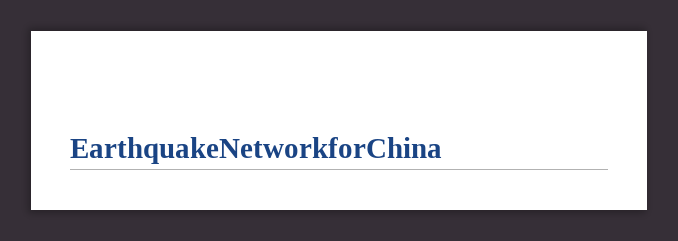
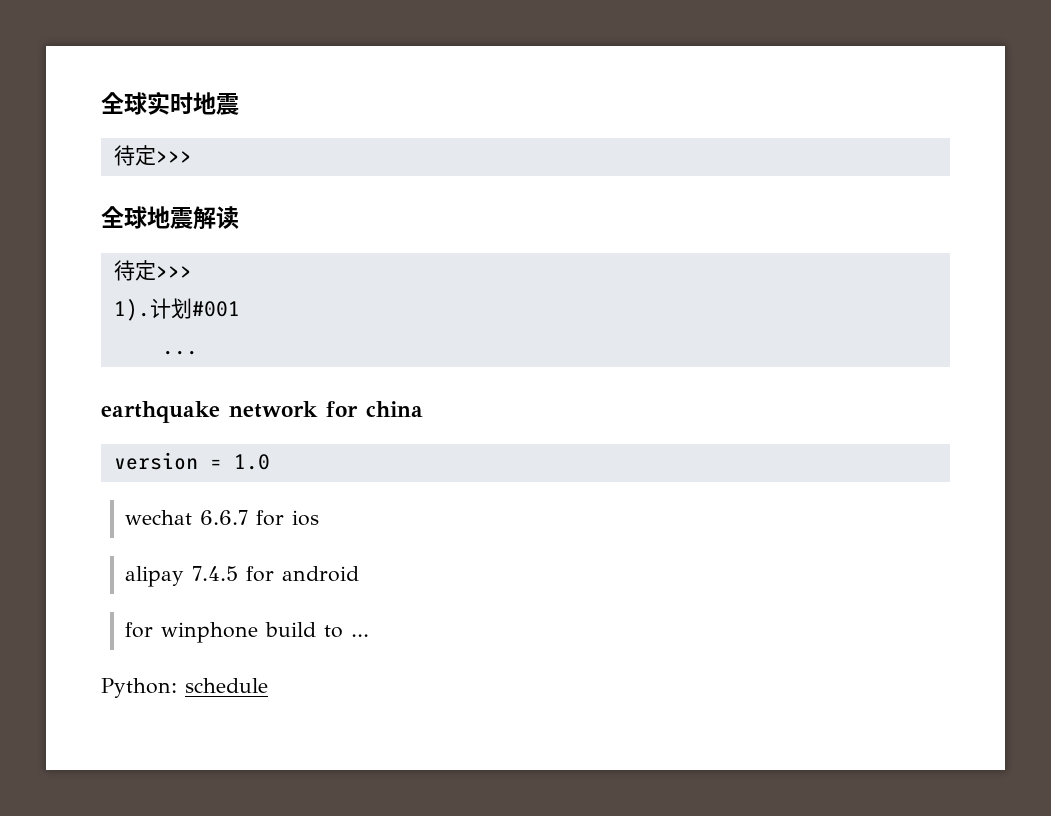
[70,137,442,164] EarthquakeNetworkforChina -> [101,91,239,115] [113,145,192,166] [101,206,239,230] [113,260,192,281] [113,298,240,321] [161,350,198,355] [101,401,423,423] [113,452,270,470] [125,510,320,526] [125,566,360,587] [125,622,370,643] [101,678,268,698] 全球实时地震 // 待定>>> // 全球地震解读 // 待定>>> // 1).计划#001 // ... // earthquake network for china // version = 1.0 // wechat 6.6.7 for ios // alipay 7.4.5 for android // for winphone build to ... // Python: schedule

